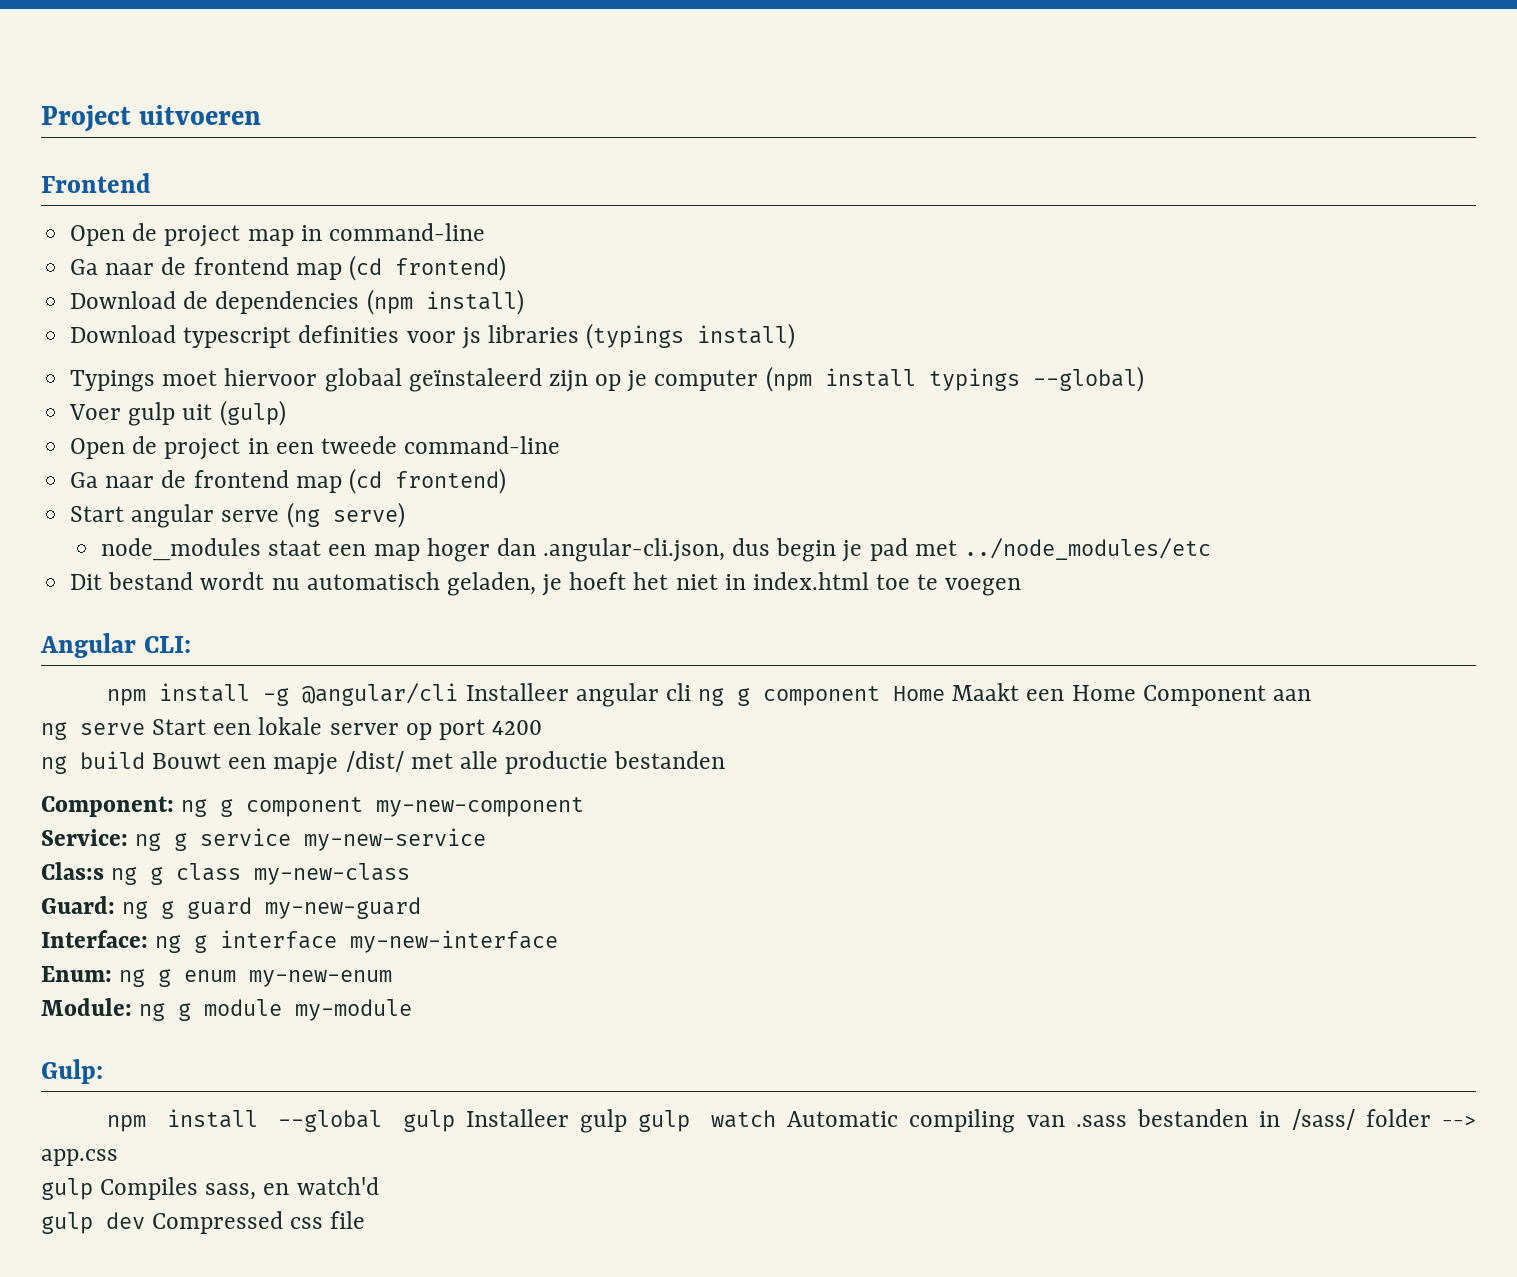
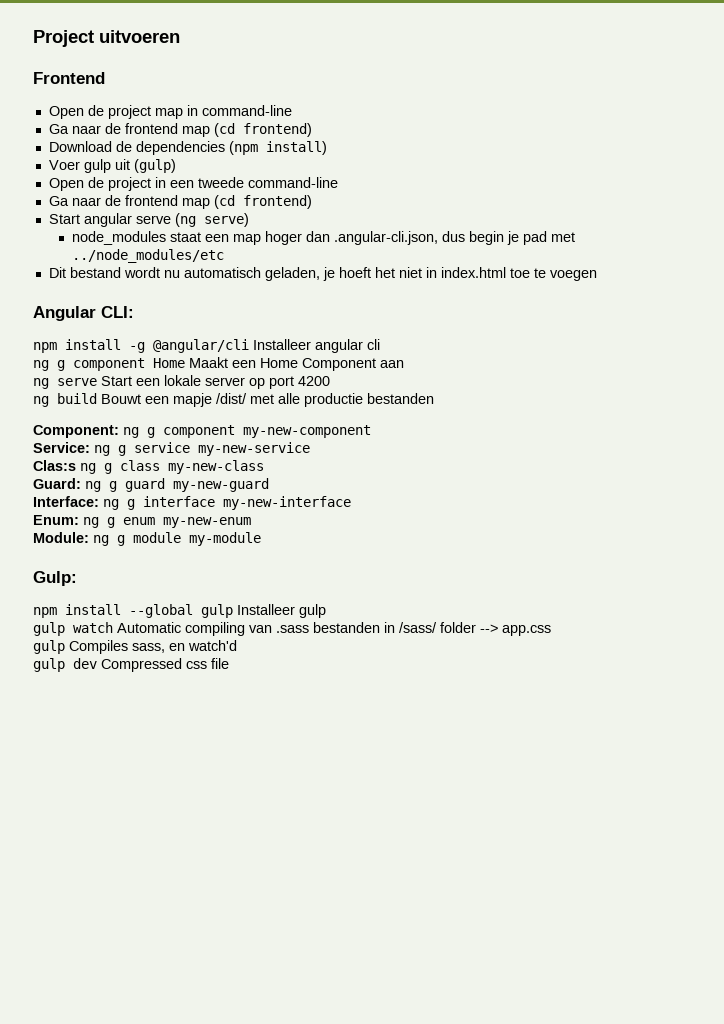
[70,323,796,349] [70,366,1144,392] // Download typescript definities voor js libraries (typings install) // Typings moet hiervoor globaal geïnstaleerd zijn op je computer (npm install typings --global) -> (327, 148) none
(691, 692) none -> (380, 344) //
(628, 1121) none -> (326, 611) //

